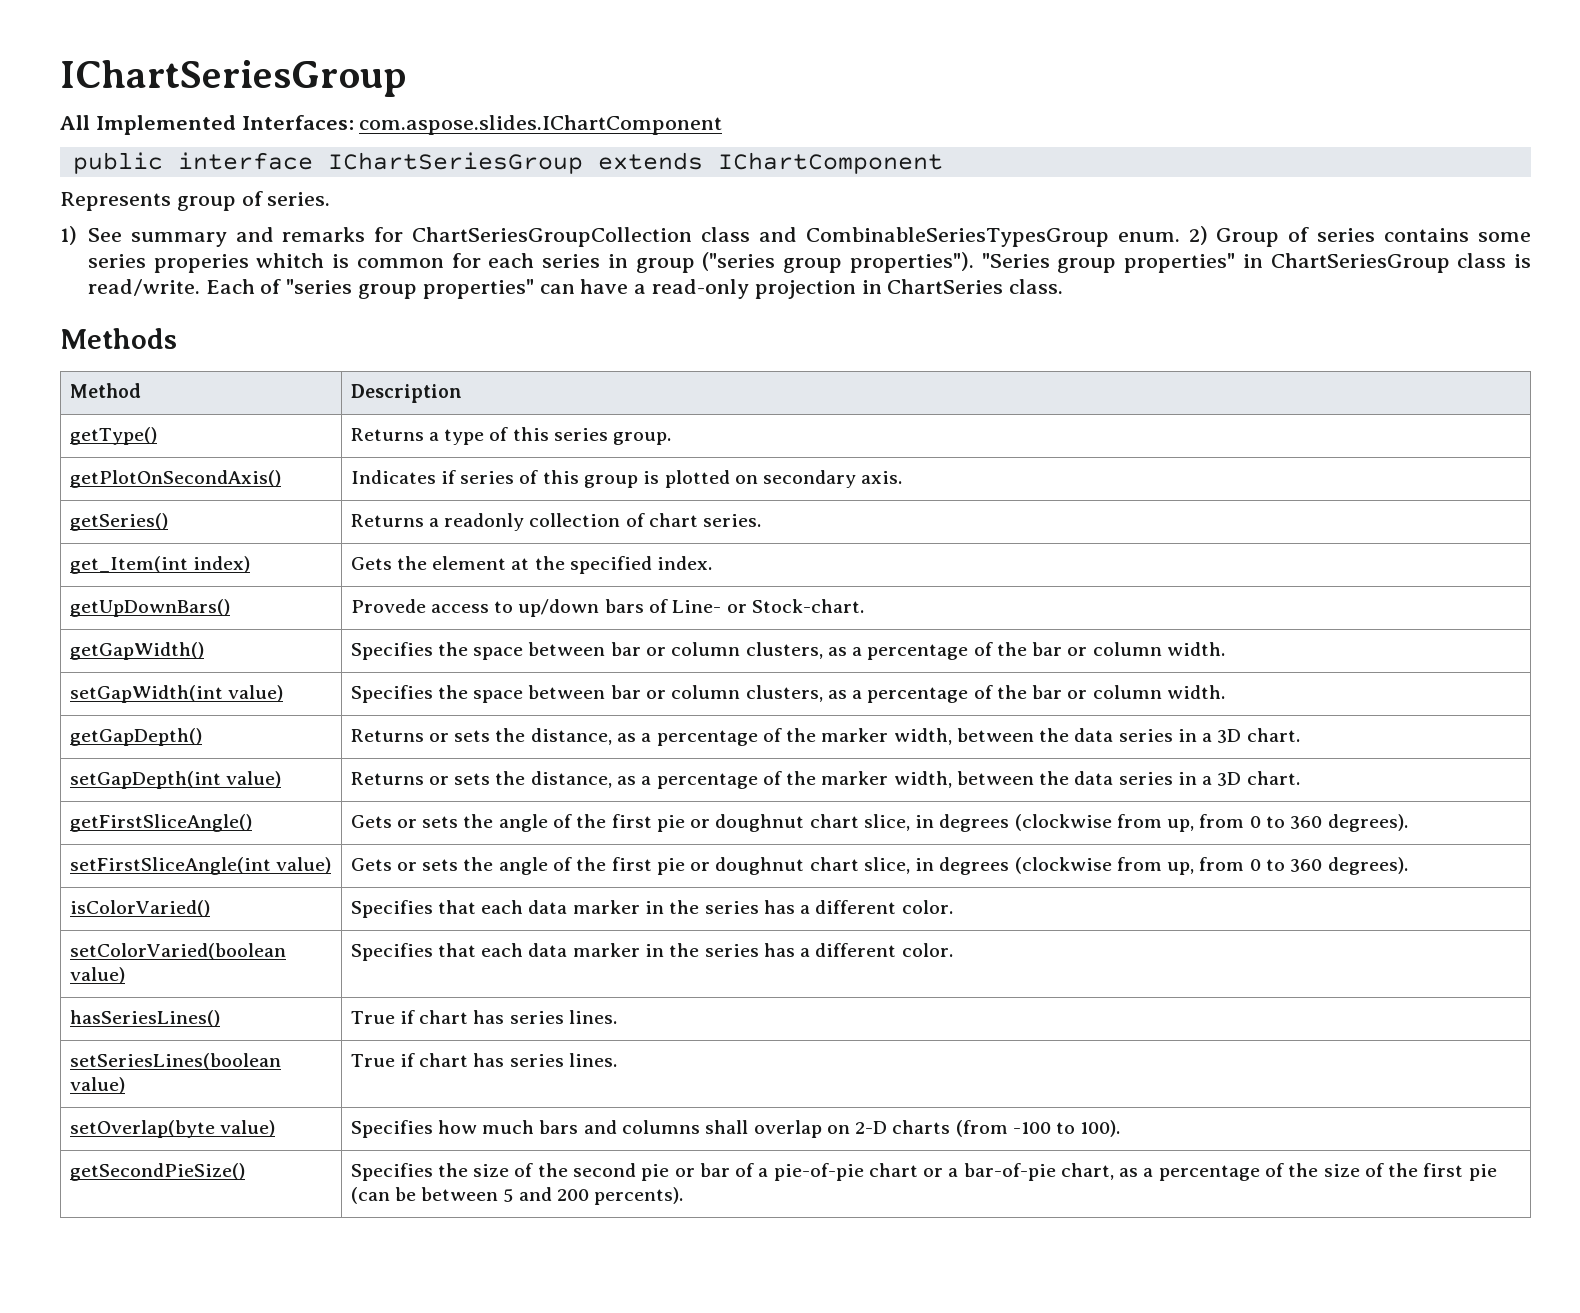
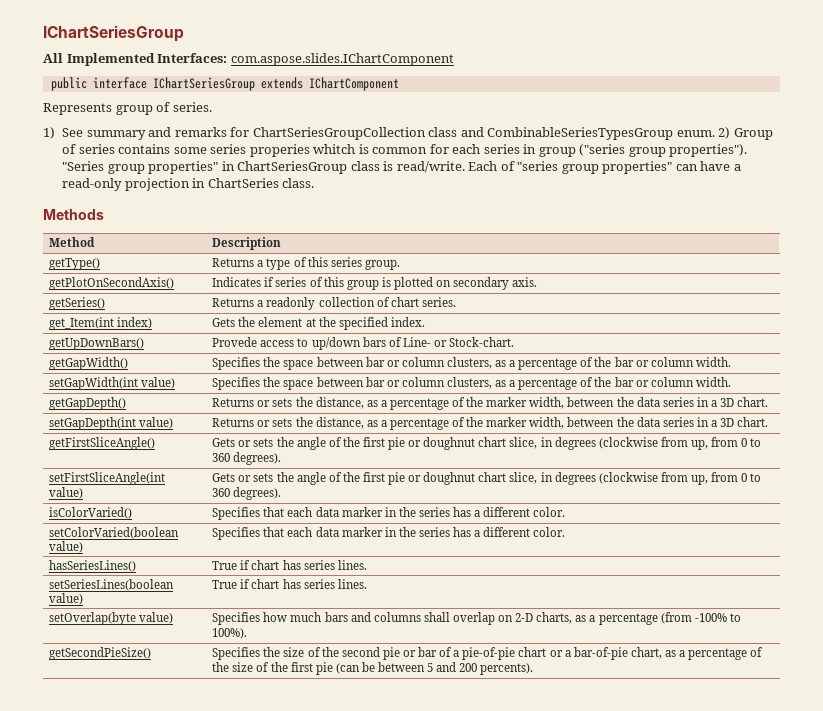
[892,1120,1121,1137] charts (from -100 to 100). -> [536,612,741,625] [212,628,248,639] charts, as a percentage (from -100% to 100%).

